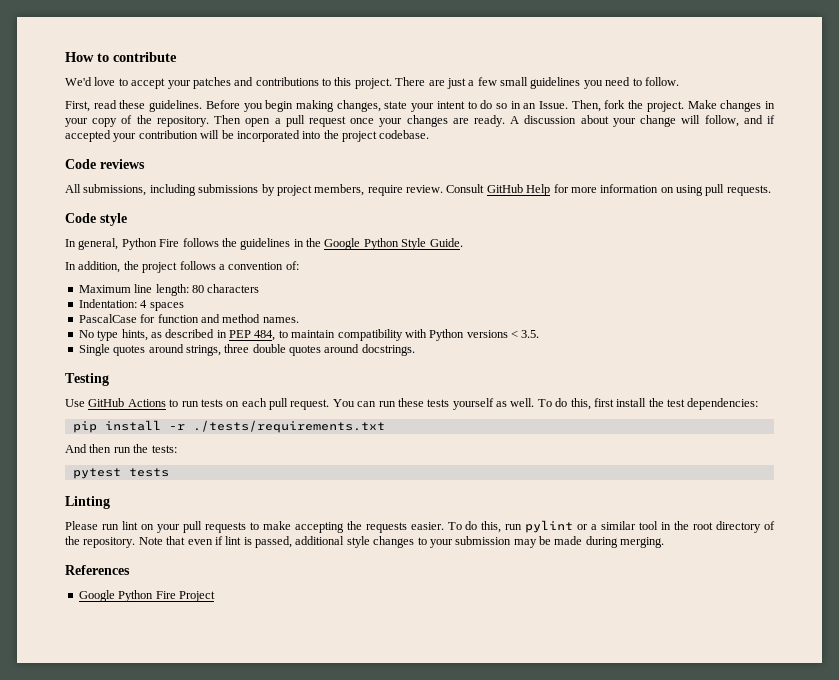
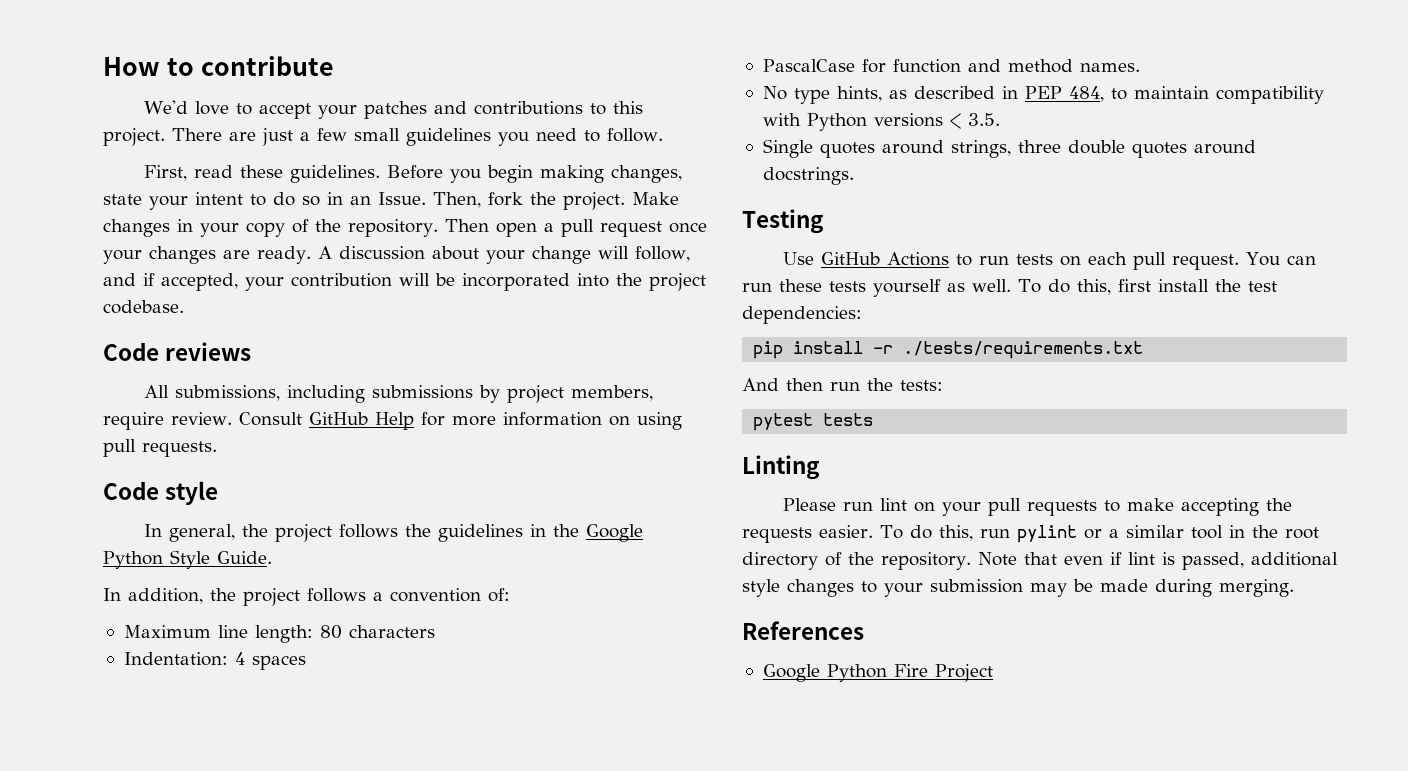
[65,130,111,142] accepted -> [161,273,238,291] accepted,
[121,238,180,250] Python Fire -> [241,524,332,542] the project

